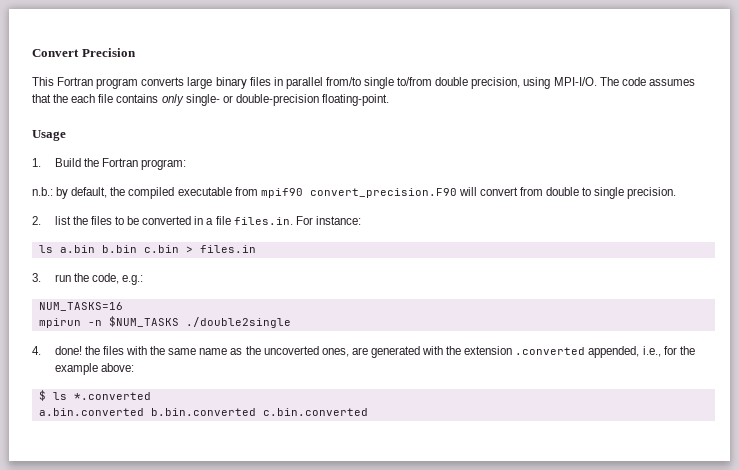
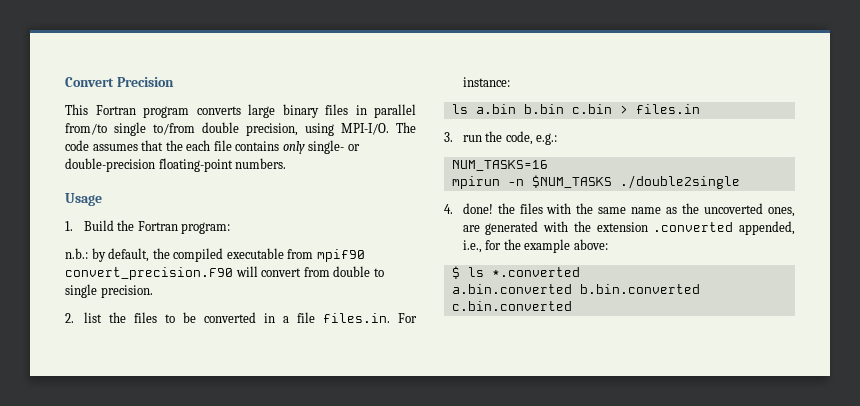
[321,94,389,106] floating-point. -> [158,158,287,172] floating-point numbers.

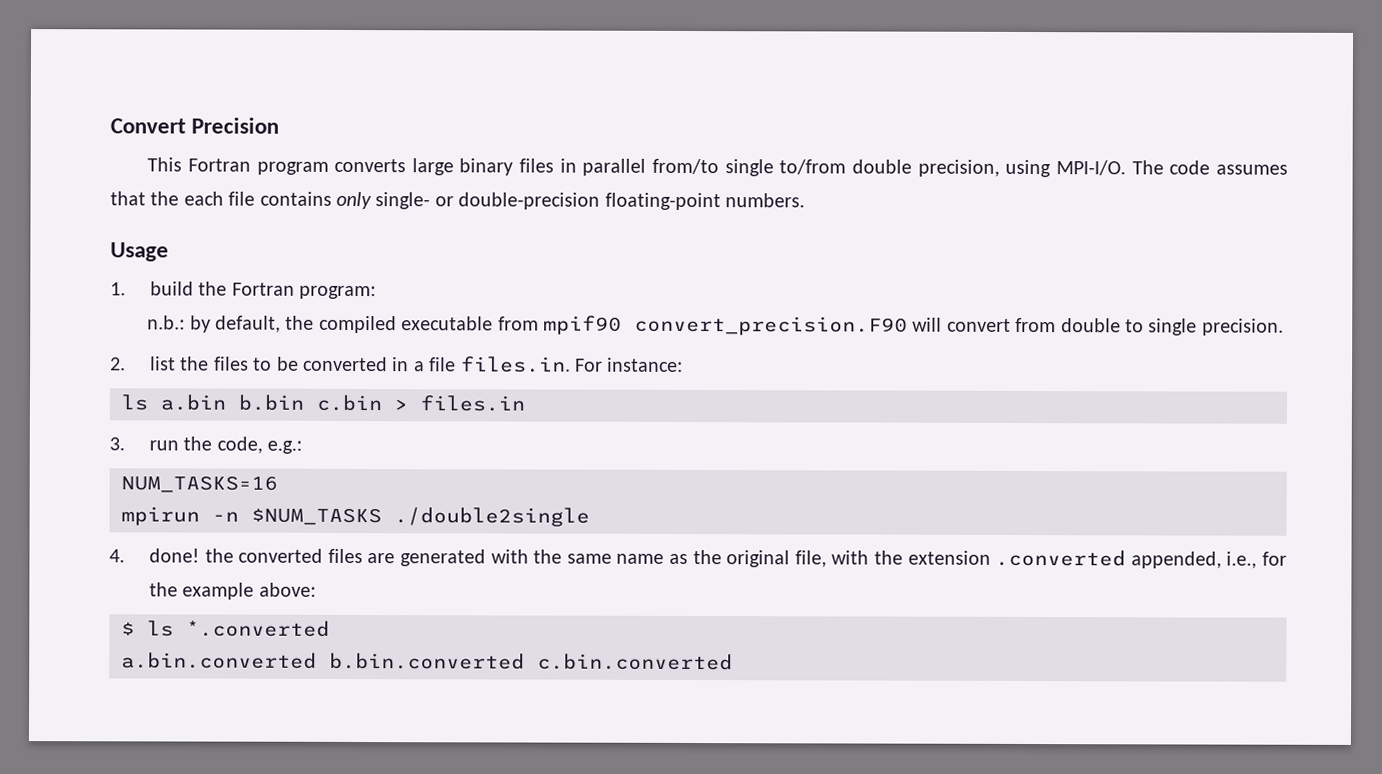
[83,220,114,231] Build -> [149,281,194,296] build
[519,203,543,214] files -> [238,548,486,567] converted files are generated
[704,203,795,217] [462,221,539,235] uncoverted ones, are generated -> [726,550,827,568] original file,

